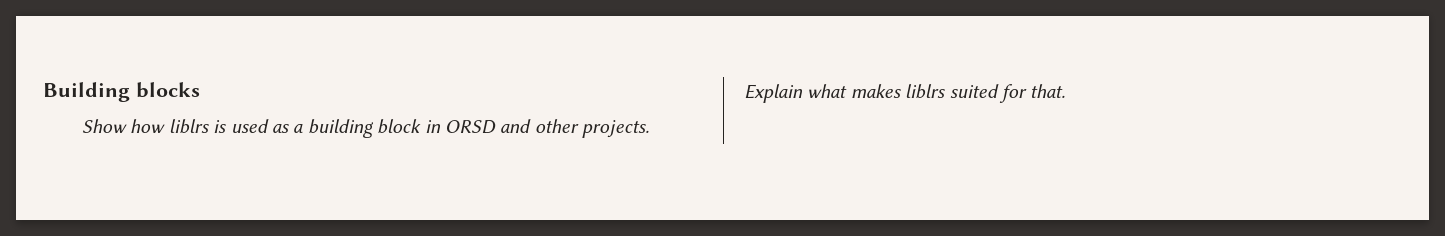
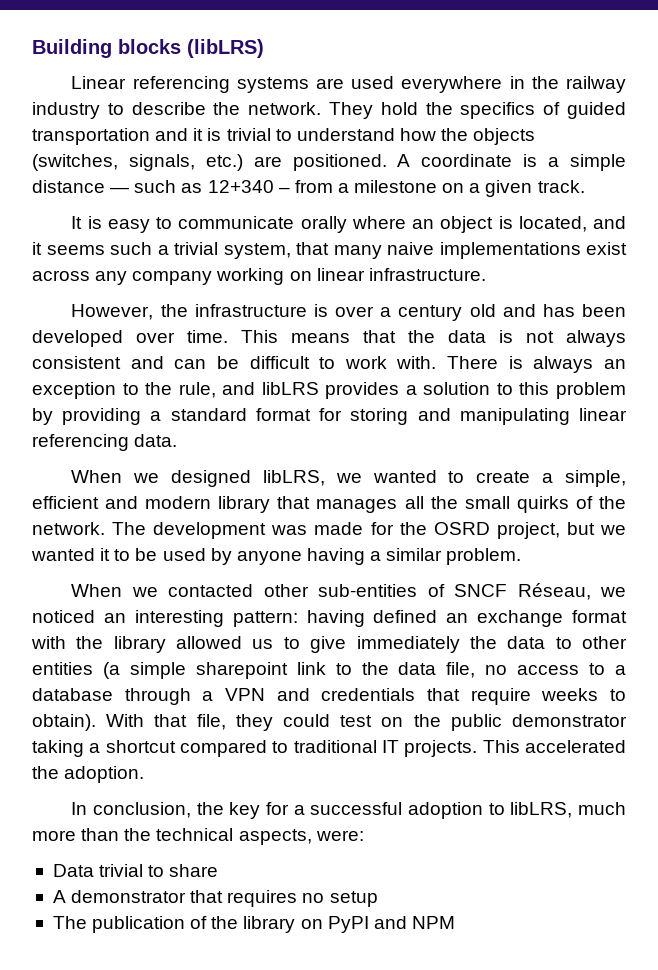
[81,119,650,138] [744,84,1066,103] // Show how liblrs is used as a building block in ORSD and other projects. Explain what makes liblrs suited for that. -> [187,39,264,58] [71,76,627,93] [32,102,626,119] [32,128,536,145] [32,154,627,171] [32,180,585,197] [71,216,626,233] [32,242,627,259] [32,268,486,285] [71,304,627,321] [32,330,626,347] [32,356,626,373] [32,382,626,399] [32,408,627,425] [32,434,178,451] [71,470,627,487] [32,496,626,513] [32,522,627,539] [31,548,522,565] [71,583,627,600] [32,610,627,627] [31,636,627,653] [32,662,626,679] [32,688,627,705] [32,714,627,731] [32,740,626,757] [32,766,145,783] [71,802,627,819] [32,828,364,845] [52,864,219,877] [52,890,378,907] [52,916,455,933] (libLRS) // Linear referencing systems are used everywhere in the railway industry to describe the network. They hold the specifics of guided transportation and it is trivial to understand how the objects (switches, signals, etc.) are positioned. A coordinate is a simple distance — such as 12+340 – from a milestone on a given track. // It is easy to communicate orally where an object is located, and it seems such a trivial system, that many naive implementations exist across any company working on linear infrastructure. // However, the infrastructure is over a century old and has been developed over time. This means that the data is not always consistent and can be difficult to work with. There is always an exception to the rule, and libLRS provides a solution to this problem by providing a standard format for storing and manipulating linear referencing data. // When we designed libLRS, we wanted to create a simple, efficient and modern library that manages all the small quirks of the network. The development was made for the OSRD project, but we wanted it to be used by anyone having a similar problem. // When we contacted other sub-entities of SNCF Réseau, we noticed an interesting pattern: having defined an exchange format with the library allowed us to give immediately the data to other entities (a simple sharepoint link to the data file, no access to a database through a VPN and credentials that require weeks to obtain). With that file, they could test on the public demonstrator taking a shortcut compared to traditional IT projects. This accelerated the adoption. // In conclusion, the key for a successful adoption to libLRS, much more than the technical aspects, were: // Data trivial to share // A demonstrator that requires no setup // The publication of the library on PyPI and NPM

